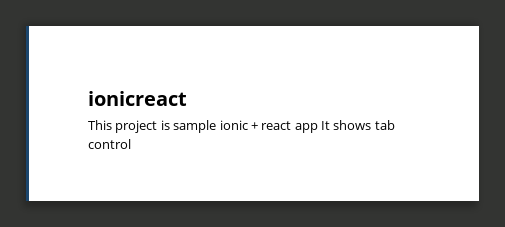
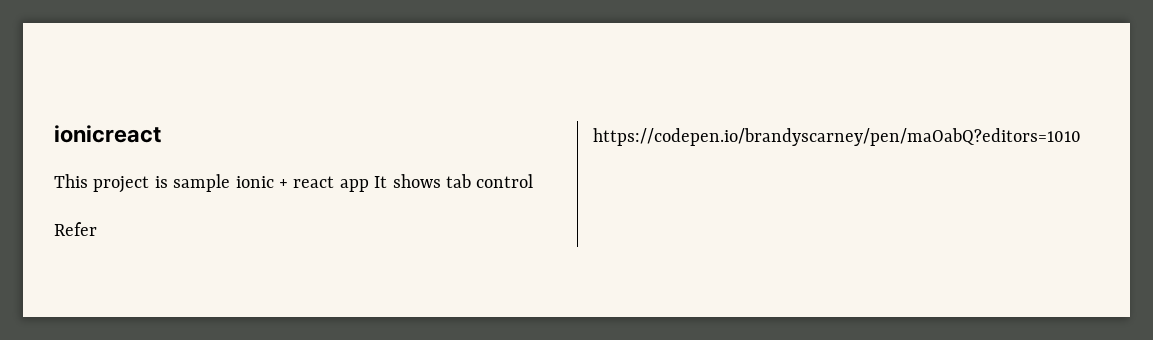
(131, 144) none -> [54,222,97,236] [593,128,1081,146] // Refer https://codepen.io/brandyscarney/pen/maOabQ?editors=1010

